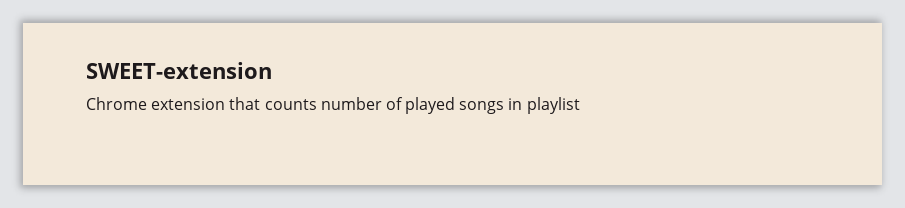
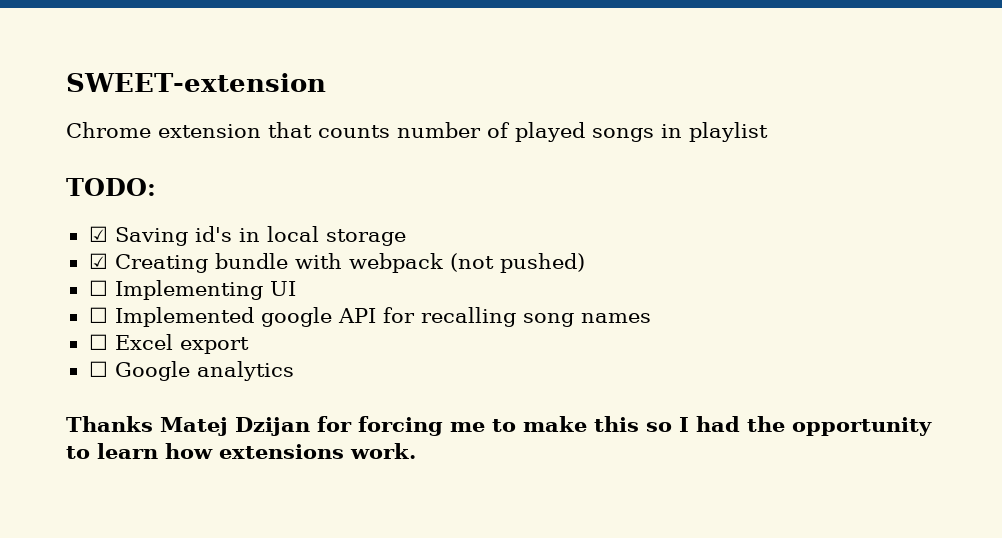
(580, 105) none -> [66,178,156,196] [88,226,406,246] [88,253,585,273] [88,280,296,300] [88,307,651,327] [88,334,249,354] [88,361,294,381] [66,416,932,436] [66,443,416,459] // TODO: // ☑ Saving id's in local storage // ☑ Creating bundle with webpack (not pushed) // ☐ Implementing UI // ☐ Implemented google API for recalling song names // ☐ Excel export // ☐ Google analytics // Thanks Matej Dzijan for forcing me to make this so I had the opportunity to learn how extensions work.

